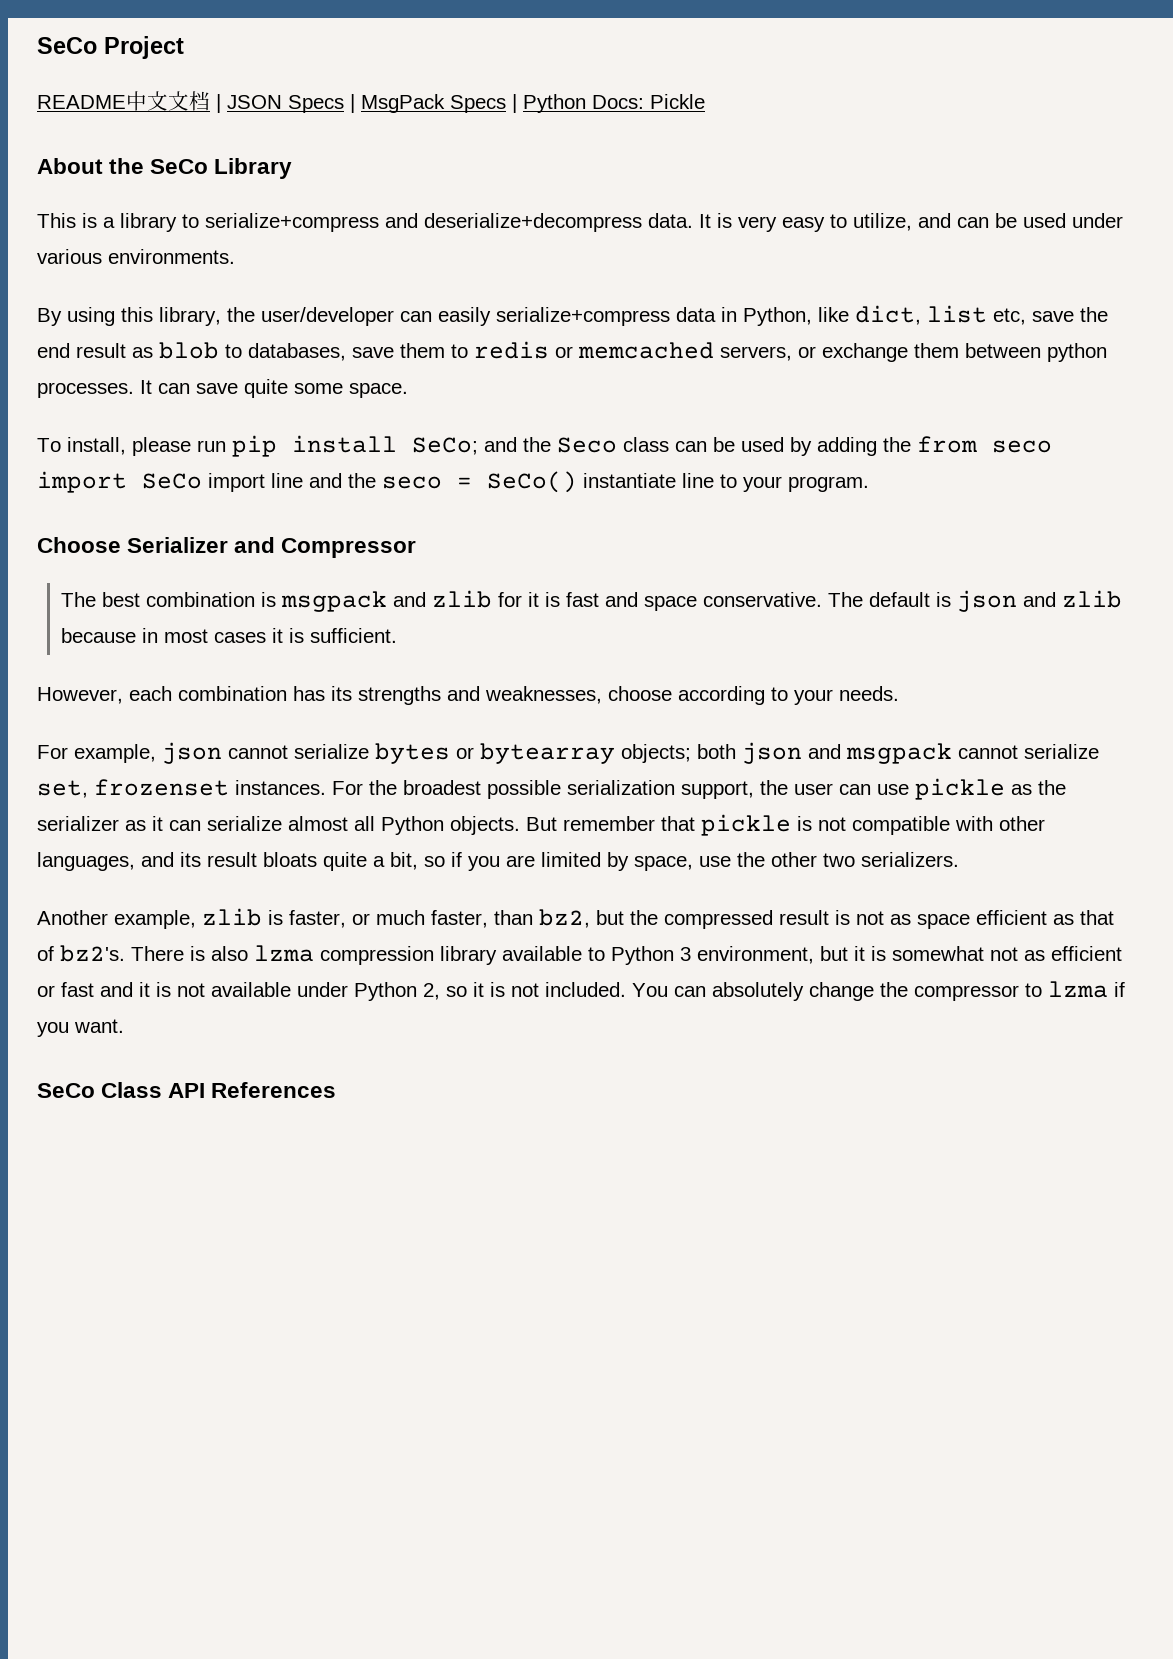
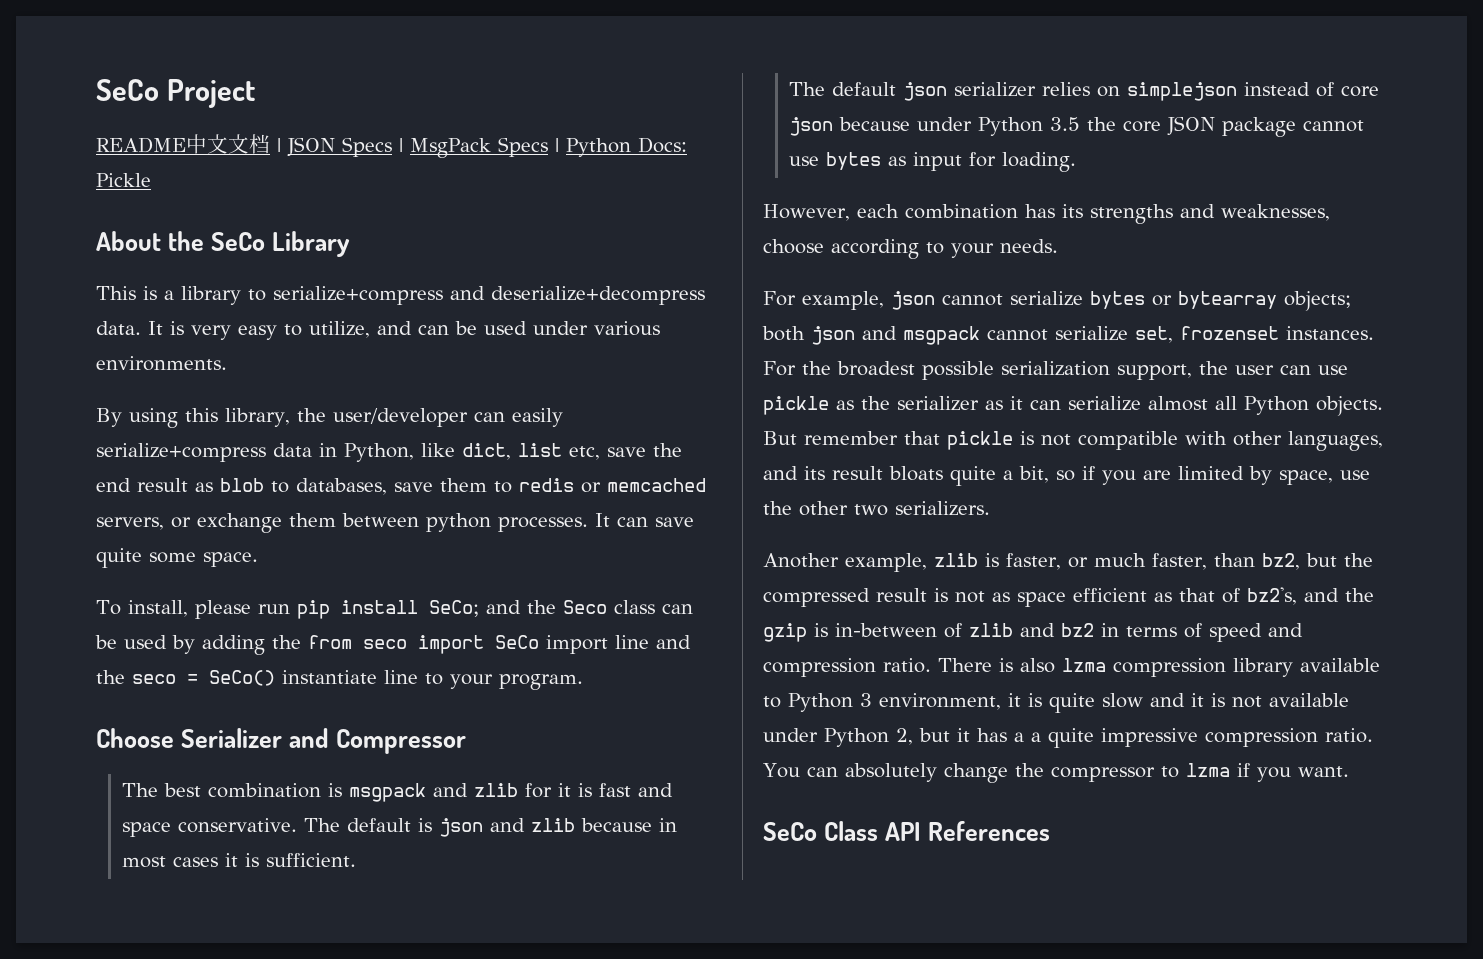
(398, 635) none -> [789,82,1380,101] [789,116,1365,137] [789,152,1077,172] // The default json serializer relies on simplejson instead of core json because under Python 3.5 the core JSON package cannot use bytes as input for loading.
[60,945,125,962] bz2's. -> [1247,587,1374,605] [763,623,1303,642] [763,658,931,677] bz2's, and the gzip is in-between of zlib and bz2 in terms of speed and compression ratio.
[820,946,1122,961] [37,982,94,997] but it is somewhat not as efficient or fast -> [1008,693,1143,713] it is quite slow
[446,982,626,997] so it is not included. -> [919,728,1373,748] but it has a a quite impressive compression ratio.

